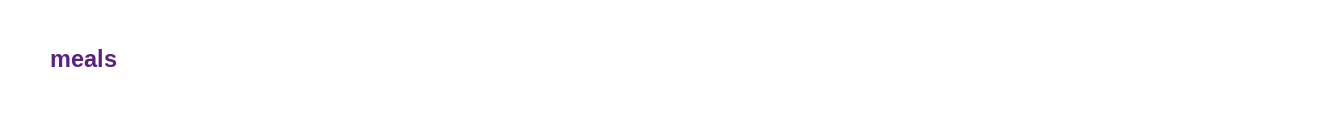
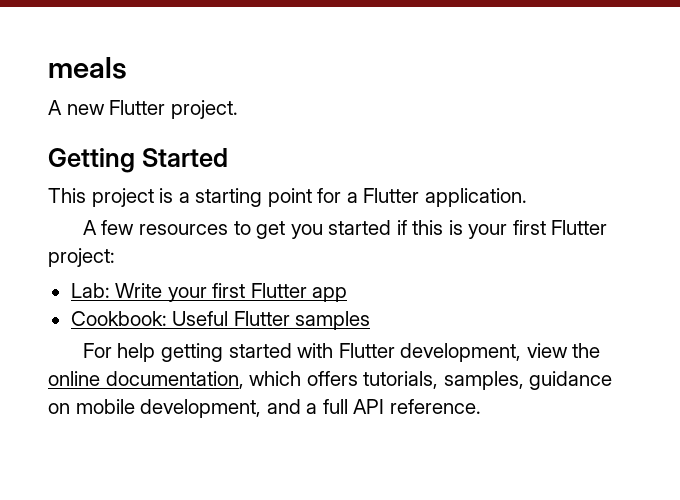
(117, 58) none -> [48,100,238,119] [48,148,228,173] [48,188,527,207] [82,220,608,239] [48,248,115,267] [70,283,348,302] [70,311,371,330] [82,343,601,362] [48,371,613,390] [48,399,481,418] // A new Flutter project. // Getting Started // This project is a starting point for a Flutter application. // A few resources to get you started if this is your first Flutter project: // Lab: Write your first Flutter app // Cookbook: Useful Flutter samples // For help getting started with Flutter development, view the online documentation, which offers tutorials, samples, guidance on mobile development, and a full API reference.

